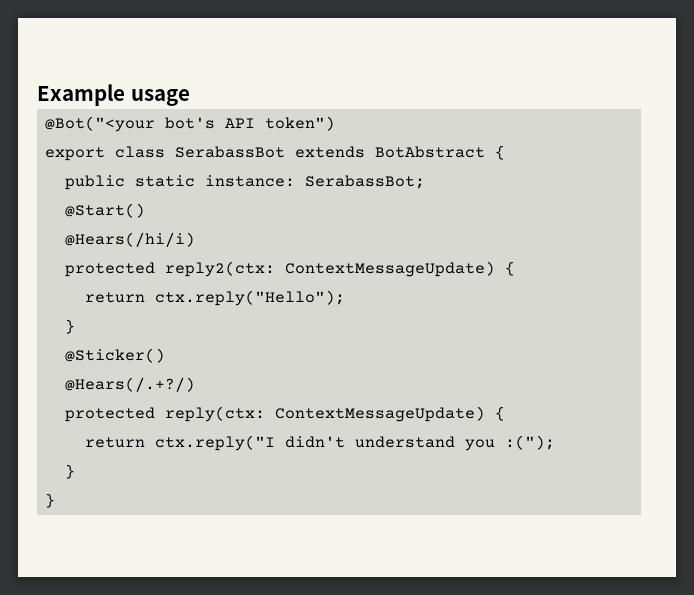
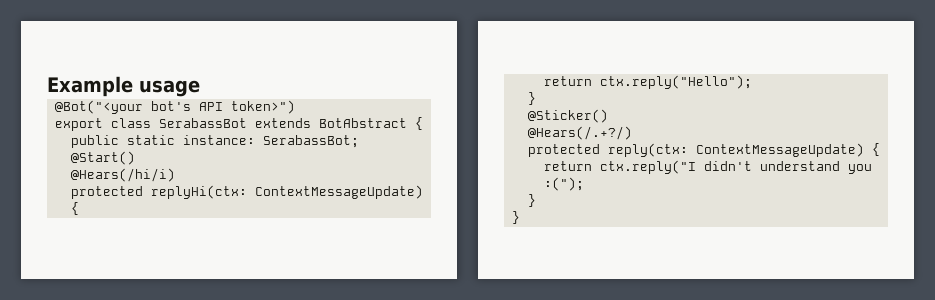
[265,116,336,131] token") -> [230,100,295,114] token>")
[165,261,276,277] reply2(ctx: -> [150,185,247,199] replyHi(ctx:

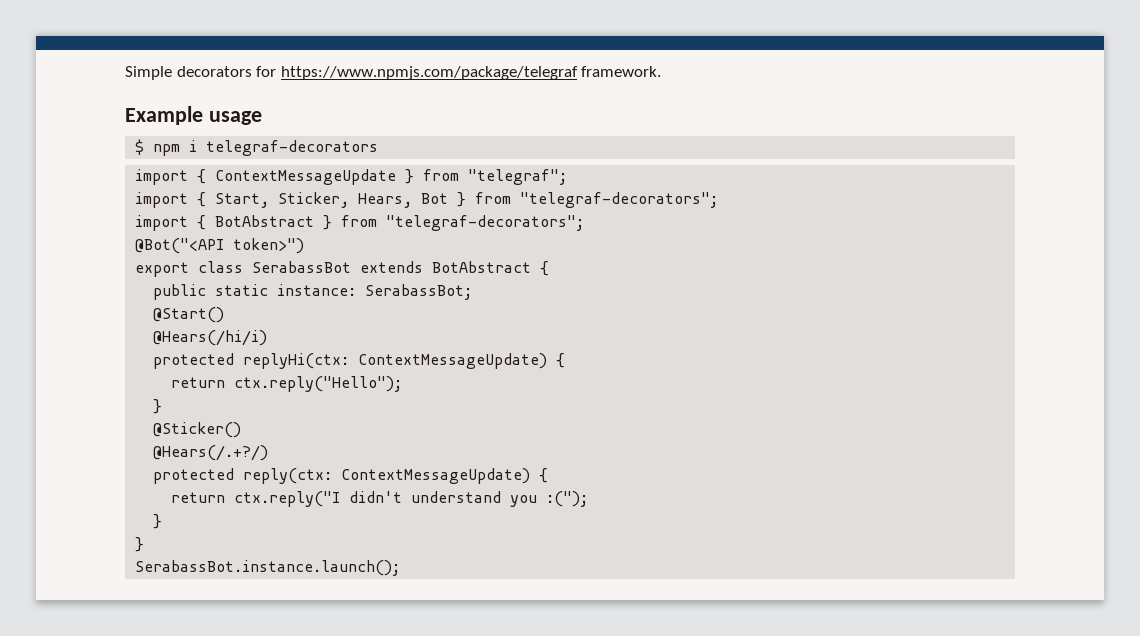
[47,76,200,97] [54,100,223,114] Example usage // @Bot("<your bot's API -> [125,66,662,80] [125,106,262,125] [135,139,379,156] [135,169,568,185] [135,192,719,208] [135,215,585,231] [135,238,225,254] Simple decorators for https://www.npmjs.com/package/telegraf framework. // Example usage // $ npm i telegraf-decorators // import { ContextMessageUpdate } from "telegraf"; // import { Start, Sticker, Hears, Bot } from "telegraf-decorators"; // import { BotAbstract } from "telegraf-decorators"; // @Bot("<API
(520, 217) none -> [135,560,401,576] // SerabassBot.instance.launch();

